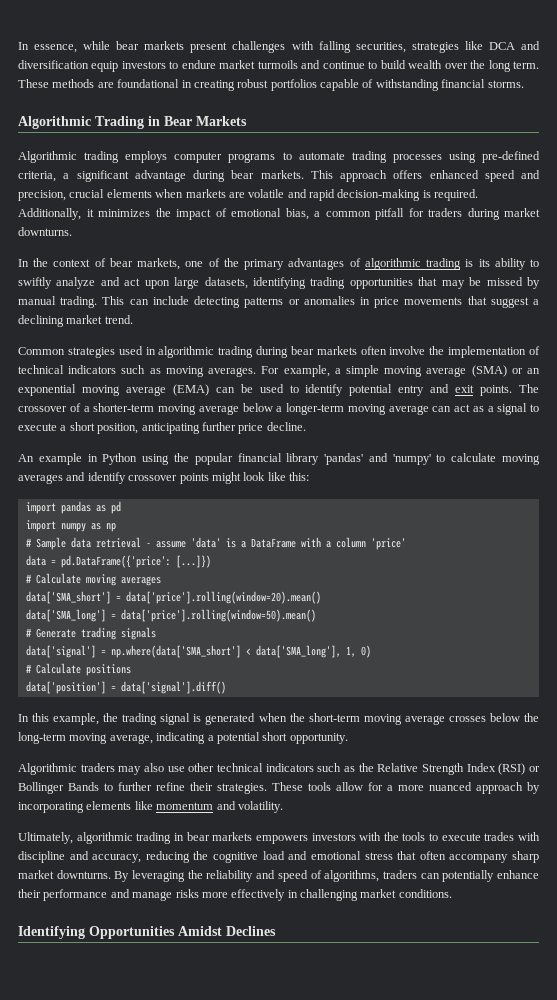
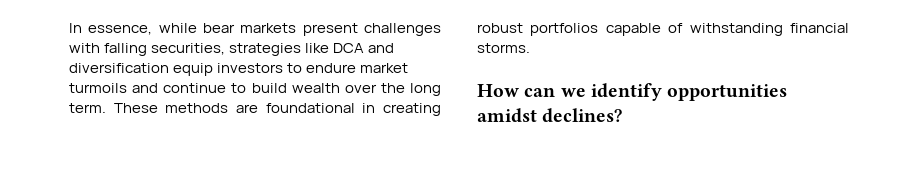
[18,116,247,129] [18,151,541,163] [18,170,540,182] [18,189,479,201] [18,208,540,220] [18,227,72,236] [18,258,540,270] [18,277,541,289] [18,296,540,308] [18,315,133,327] [18,346,541,358] [18,365,541,377] [18,384,540,396] [18,403,539,415] [18,422,306,434] [18,453,540,465] [18,472,309,484] [25,501,121,514] [25,520,116,532] [25,537,406,550] [25,555,211,568] [25,573,161,586] [25,591,321,604] [25,609,316,622] [25,627,156,640] [25,645,371,658] [25,663,131,676] [25,681,226,694] [18,713,539,725] [18,732,348,744] [18,763,541,775] [18,782,540,794] [18,801,283,813] [18,832,541,844] [18,851,540,863] [18,870,539,882] [18,889,452,901] [18,926,276,939] Algorithmic Trading in Bear Markets // Algorithmic trading employs computer programs to automate trading processes using pre-defined criteria, a significant advantage during bear markets. This approach offers enhanced speed and precision, crucial elements when markets are volatile and rapid decision-making is required. Additionally, it minimizes the impact of emotional bias, a common pitfall for traders during market downturns. // In the context of bear markets, one of the primary advantages of algorithmic trading is its ability to swiftly analyze and act upon large datasets, identifying trading opportunities that may be missed by manual trading. This can include detecting patterns or anomalies in price movements that suggest a declining market trend. // Common strategies used in algorithmic trading during bear markets often involve the implementation of technical indicators such as moving averages. For example, a simple moving average (SMA) or an exponential moving average (EMA) can be used to identify potential entry and exit points. The crossover of a shorter-term moving average below a longer-term moving average can act as a signal to execute a short position, anticipating further price decline. // An example in Python using the popular financial library 'pandas' and 'numpy' to calculate moving averages and identify crossover points might look like this: // import pandas as pd // import numpy as np // # Sample data retrieval - assume 'data' is a DataFrame with a column 'price' // data = pd.DataFrame({'price': [...]}) // # Calculate moving averages // data['SMA_short'] = data['price'].rolling(window=20).mean() // data['SMA_long'] = data['price'].rolling(window=50).mean() // # Generate trading signals // data['signal'] = np.where(data['SMA_short'] < data['SMA_long'], 1, 0) // # Calculate positions // data['position'] = data['signal'].diff() // In this example, the trading signal is generated when the short-term moving average crosses below the long-term moving average, indicating a potential short opportunity. // Algorithmic traders may also use other technical indicators such as the Relative Strength Index (RSI) or Bollinger Bands to further refine their strategies. These tools allow for a more nuanced approach by incorporating elements like momentum and volatility. // Ultimately, algorithmic trading in bear markets empowers investors with the tools to execute trades with discipline and accuracy, reducing the cognitive load and emotional stress that often accompany sharp market downturns. By leveraging the reliability and speed of algorithms, traders can potentially enhance their performance and manage risks more effectively in challenging market conditions. // Identifying Opportunities Amidst Declines -> [477,83,788,101] [477,108,623,123] How can we identify opportunities amidst declines?

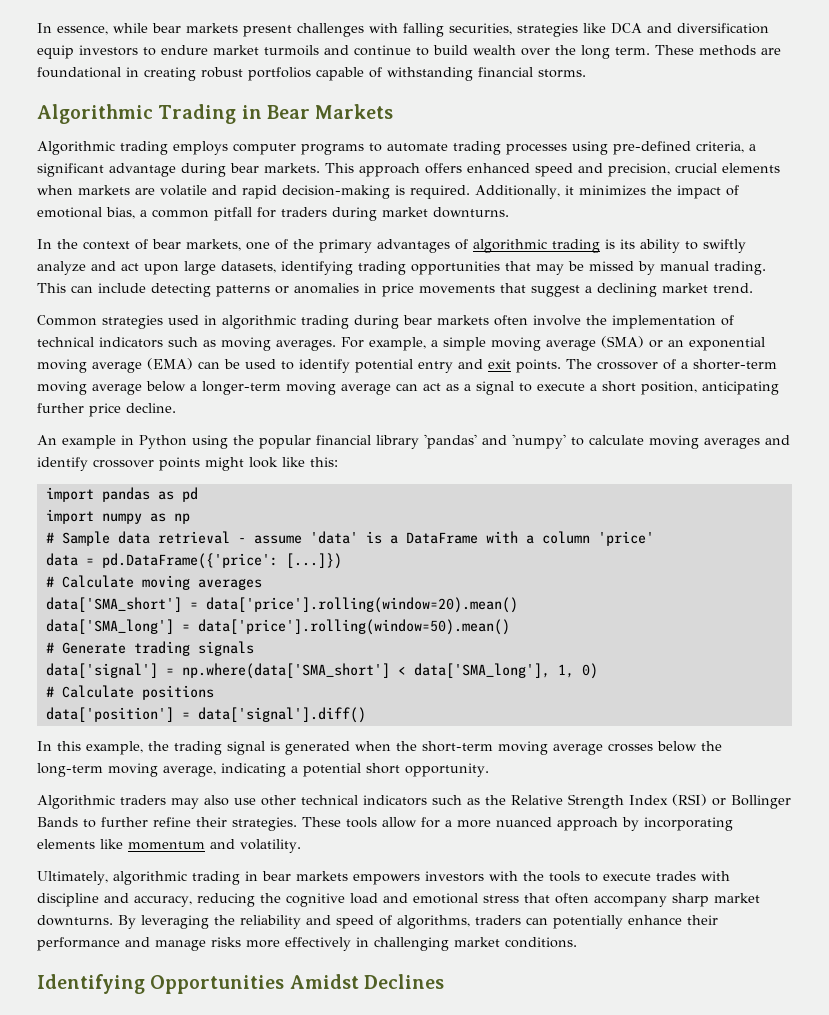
[477,83,788,101] [477,108,623,123] How can we identify opportunities amidst declines? -> [37,104,394,124] [37,141,756,155] [37,163,780,177] [37,185,739,199] [37,207,509,221] [37,239,746,253] [37,261,766,275] [37,283,753,297] [37,315,734,329] [37,336,765,351] [37,358,777,373] [37,381,779,395] [37,403,176,417] [37,434,790,449] [37,457,338,471] [45,487,198,502] [45,509,190,524] [45,531,654,546] [45,553,342,569] [45,575,262,590] [45,597,518,613] [45,619,510,635] [45,641,254,656] [45,663,598,679] [45,685,214,700] [45,707,366,723] [37,741,722,755] [37,763,489,777] [37,794,791,809] [37,817,733,831] [37,839,301,853] [37,871,730,885] [37,893,760,907] [37,915,718,929] [37,937,577,951] [37,974,444,994] Algorithmic Trading in Bear Markets // Algorithmic trading employs computer programs to automate trading processes using pre-defined criteria, a significant advantage during bear markets. This approach offers enhanced speed and precision, crucial elements when markets are volatile and rapid decision-making is required. Additionally, it minimizes the impact of emotional bias, a common pitfall for traders during market downturns. // In the context of bear markets, one of the primary advantages of algorithmic trading is its ability to swiftly analyze and act upon large datasets, identifying trading opportunities that may be missed by manual trading. This can include detecting patterns or anomalies in price movements that suggest a declining market trend. // Common strategies used in algorithmic trading during bear markets often involve the implementation of technical indicators such as moving averages. For example, a simple moving average (SMA) or an exponential moving average (EMA) can be used to identify potential entry and exit points. The crossover of a shorter-term moving average below a longer-term moving average can act as a signal to execute a short position, anticipating further price decline. // An example in Python using the popular financial library 'pandas' and 'numpy' to calculate moving averages and identify crossover points might look like this: // import pandas as pd // import numpy as np // # Sample data retrieval - assume 'data' is a DataFrame with a column 'price' // data = pd.DataFrame({'price': [...]}) // # Calculate moving averages // data['SMA_short'] = data['price'].rolling(window=20).mean() // data['SMA_long'] = data['price'].rolling(window=50).mean() // # Generate trading signals // data['signal'] = np.where(data['SMA_short'] < data['SMA_long'], 1, 0) // # Calculate positions // data['position'] = data['signal'].diff() // In this example, the trading signal is generated when the short-term moving average crosses below the long-term moving average, indicating a potential short opportunity. // Algorithmic traders may also use other technical indicators such as the Relative Strength Index (RSI) or Bollinger Bands to further refine their strategies. These tools allow for a more nuanced approach by incorporating elements like momentum and volatility. // Ultimately, algorithmic trading in bear markets empowers investors with the tools to execute trades with discipline and accuracy, reducing the cognitive load and emotional stress that often accompany sharp market downturns. By leveraging the reliability and speed of algorithms, traders can potentially enhance their performance and manage risks more effectively in challenging market conditions. // Identifying Opportunities Amidst Declines

